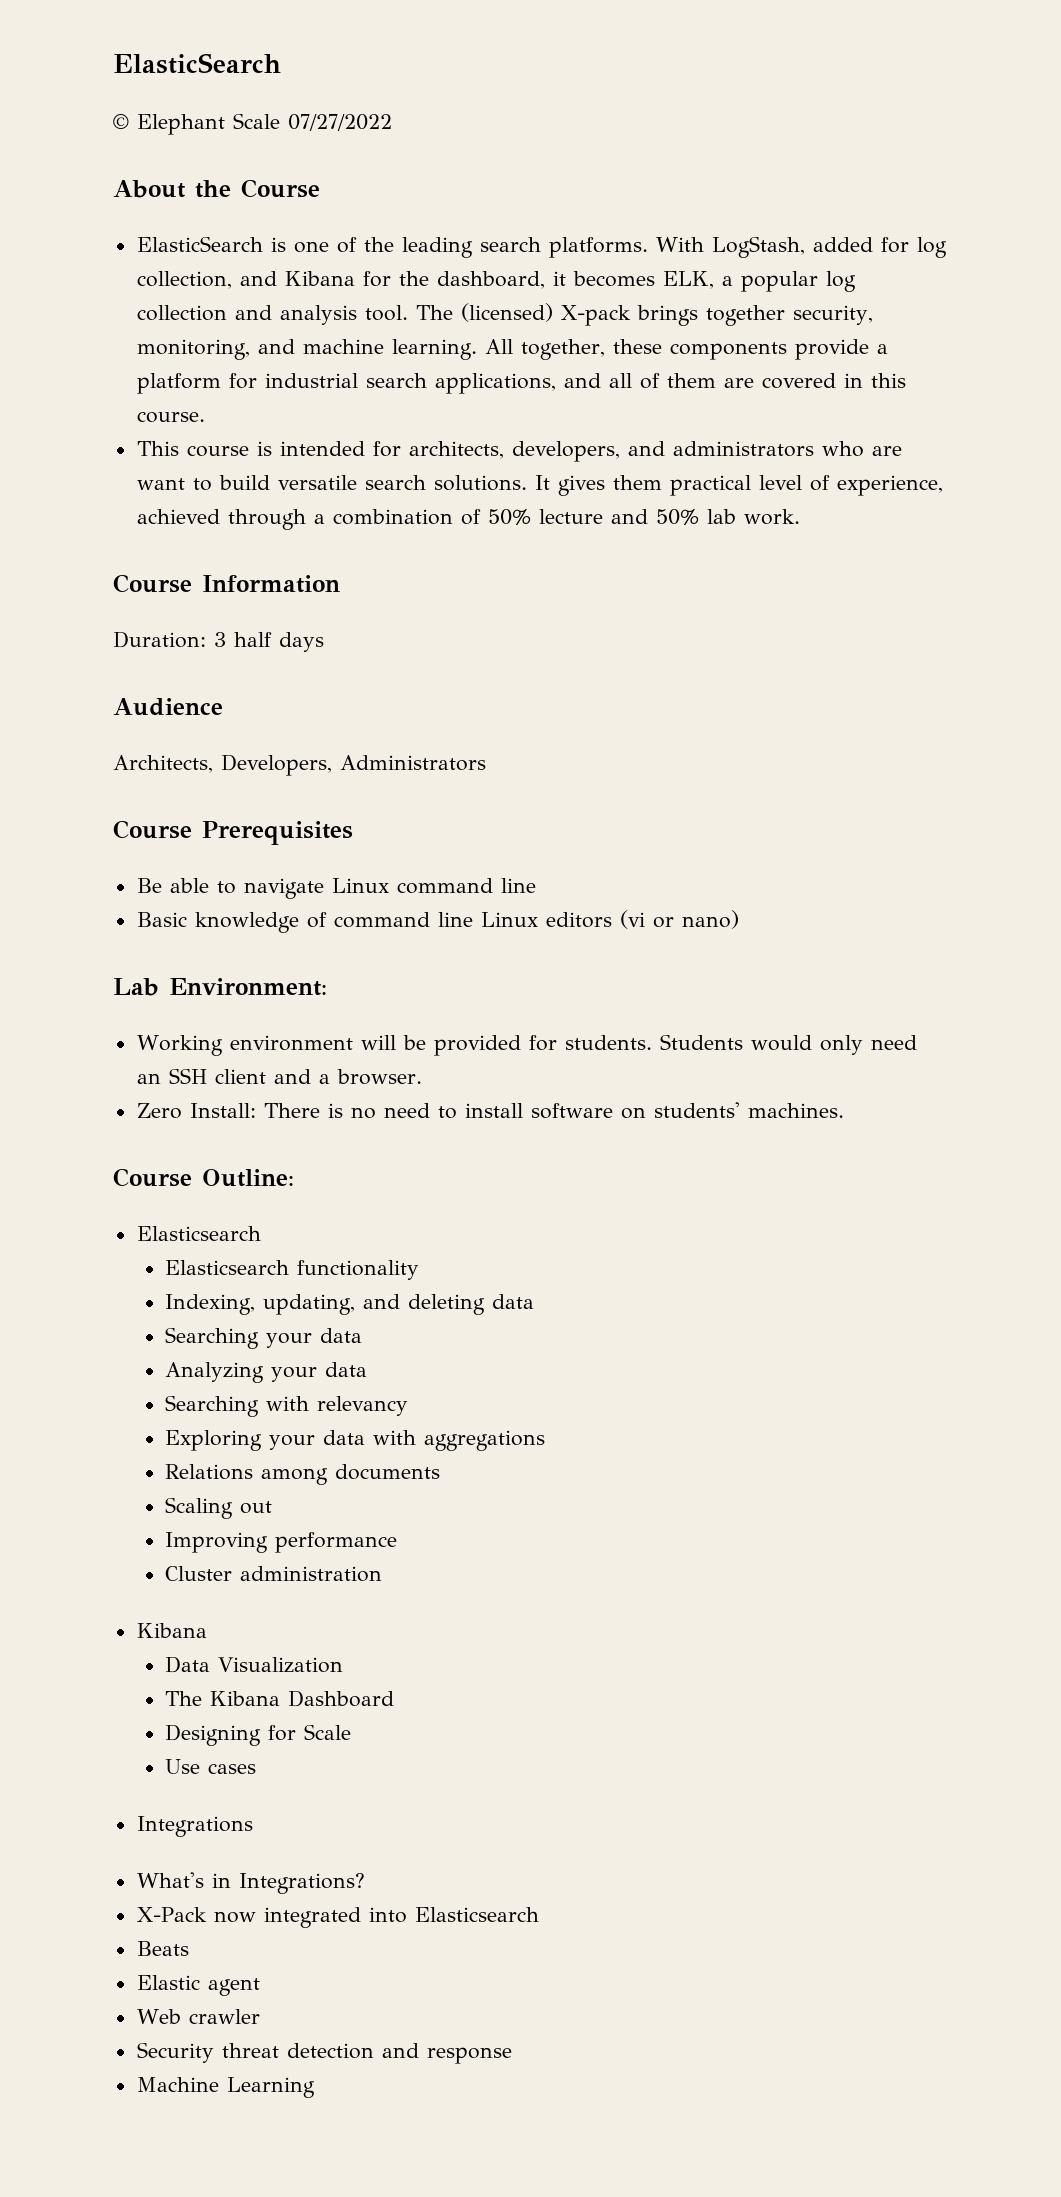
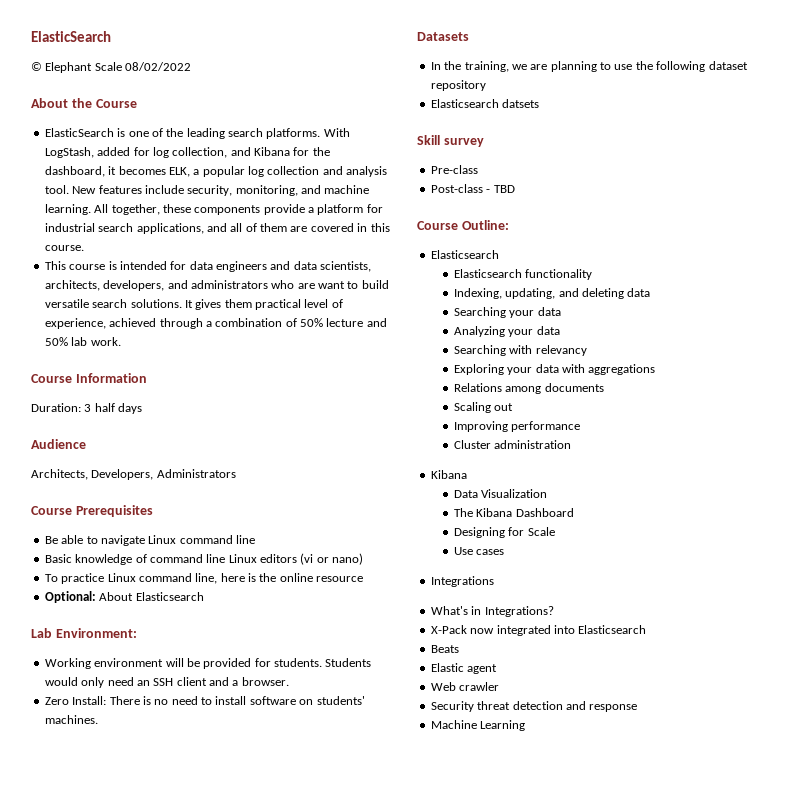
[288,114,392,131] 07/27/2022 -> [125,62,192,71] 08/02/2022
[415,303,785,326] The (licensed) X-pack brings together -> [72,185,184,194] New features include
(401, 449) none -> [189,261,372,272] data engineers and data scientists,
(739, 919) none -> [44,573,364,584] [44,591,204,603] // To practice Linux command line, here is the online resource // Optional: About Elasticsearch
(844, 1110) none -> [417,32,469,41] [430,61,748,72] [430,80,486,91] [430,99,540,108] [417,135,484,147] [430,165,478,174] [430,184,515,193] // Datasets // In the training, we are planning to use the following dataset repository // Elasticsearch datsets // Skill survey // Pre-class // Post-class - TBD

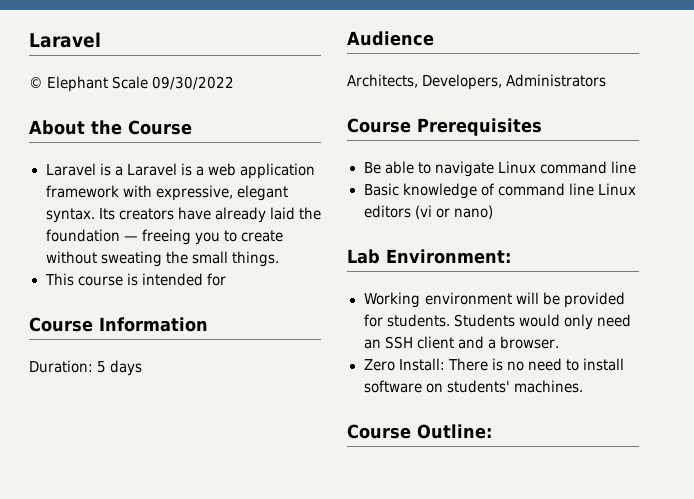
[31,31,111,42] ElasticSearch -> [29,32,101,48] Laravel
[125,62,192,71] 08/02/2022 -> [152,76,235,90] 09/30/2022
[44,128,350,139] [44,147,330,158] [44,166,388,177] [44,185,370,196] [44,204,383,215] [44,223,390,234] [44,245,84,251] ElasticSearch is one of the leading search platforms. With LogStash, added for log collection, and Kibana for the dashboard, it becomes ELK, a popular log collection and analysis tool. New features include security, monitoring, and machine learning. All together, these components provide a platform for industrial search applications, and all of them are covered in this course. -> [45,163,315,179] [45,185,288,201] [45,207,321,223] [45,229,283,245] [45,251,279,267] Laravel is a Laravel is a web application framework with expressive, elegant syntax. Its creators have already laid the foundation — freeing you to create without sweating the small things.
[189,261,372,272] [44,280,389,291] [44,299,343,310] [44,318,387,329] [44,337,121,346] data engineers and data scientists, architects, developers, and administrators who are want to build versatile search solutions. It gives them practical level of experience, achieved through a combination of 50% lecture and 50% lab work. -> (226, 279) none
[84,403,115,412] 3 half -> [97,361,107,373] 5
[44,573,364,584] [44,591,204,603] // To practice Linux command line, here is the online resource // Optional: About Elasticsearch -> (493, 212) none
[417,32,469,41] [430,61,748,72] [430,80,486,91] [430,99,540,108] [417,135,484,147] [430,165,478,174] [430,184,515,193] [417,220,509,230] [430,250,499,259] [453,269,593,280] [453,288,651,299] [453,307,561,318] [453,326,560,337] [453,345,587,356] [453,364,656,375] [453,383,604,394] [453,402,514,413] [453,421,581,432] [453,440,572,449] [430,470,467,479] [453,489,548,498] [453,508,574,517] [453,527,555,538] [453,547,505,555] [430,576,494,587] [430,606,554,617] [430,625,647,636] [430,645,459,653] [430,663,498,674] [430,682,500,691] [430,701,638,712] [430,720,526,731] Datasets // In the training, we are planning to use the following dataset repository // Elasticsearch datsets // Skill survey // Pre-class // Post-class - TBD // Course Outline: // Elasticsearch // Elasticsearch functionality // Indexing, updating, and deleting data // Searching your data // Analyzing your data // Searching with relevancy // Exploring your data with aggregations // Relations among documents // Scaling out // Improving performance // Cluster administration // Kibana // Data Visualization // The Kibana Dashboard // Designing for Scale // Use cases // Integrations // What's in Integrations? // X-Pack now integrated into Elasticsearch // Beats // Elastic agent // Web crawler // Security threat detection and response // Machine Learning -> [347,424,492,439] Course Outline:

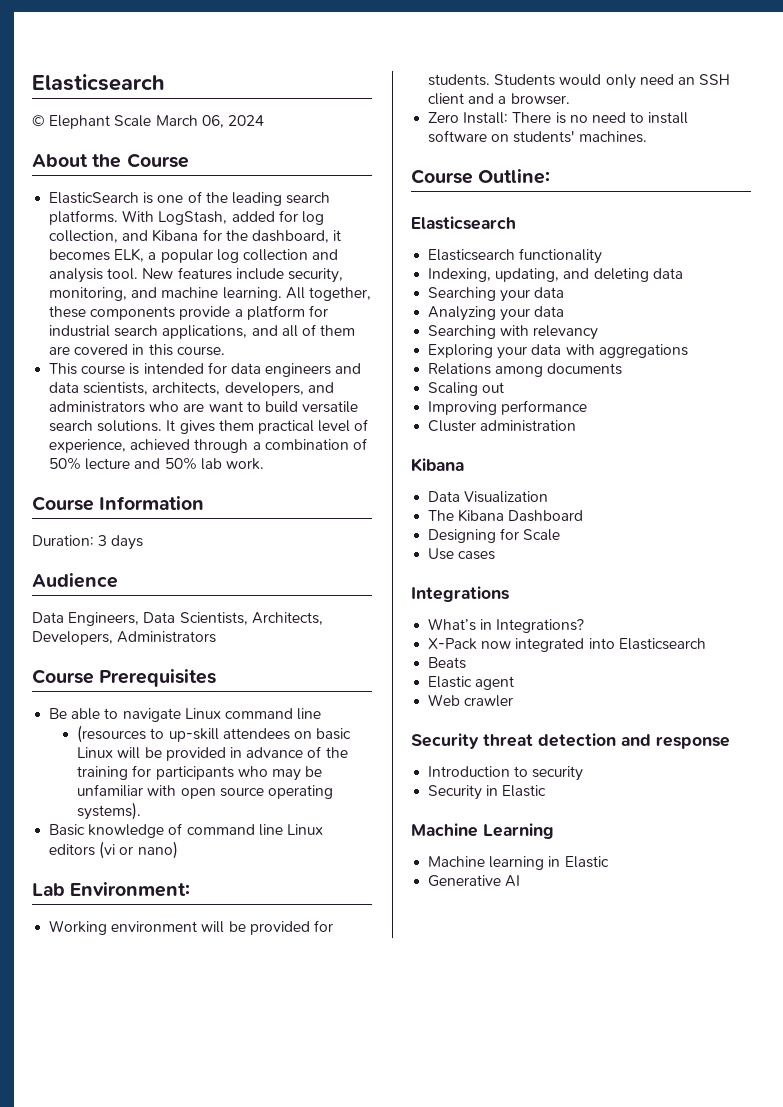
[29,32,101,48] Laravel -> [32,74,164,91] Elasticsearch
[152,76,235,90] 09/30/2022 -> [155,115,264,128] March 06, 2024
[45,163,315,179] [45,185,288,201] [45,207,321,223] [45,229,283,245] [45,251,279,267] Laravel is a Laravel is a web application framework with expressive, elegant syntax. Its creators have already laid the foundation — freeing you to create without sweating the small things. -> [49,191,331,206] [49,210,324,225] [49,229,342,243] [49,248,339,263] [49,267,343,283] [49,287,371,301] [49,305,328,320] [49,324,356,339] [49,344,225,356] ElasticSearch is one of the leading search platforms. With LogStash, added for log collection, and Kibana for the dashboard, it becomes ELK, a popular log collection and analysis tool. New features include security, monitoring, and machine learning. All together, these components provide a platform for industrial search applications, and all of them are covered in this course.
(226, 279) none -> [230,363,362,377] [49,382,334,396] [49,401,359,413] [49,419,369,434] [49,438,367,453] [49,457,264,470] data engineers and data scientists, architects, developers, and administrators who are want to build versatile search solutions. It gives them practical level of experience, achieved through a combination of 50% lecture and 50% lab work.
[97,361,107,373] 5 -> [98,535,108,546] 3
(434, 38) none -> [32,612,248,626] Data Engineers, Data Scientists,
(636, 167) none -> [77,725,352,743] [77,746,348,761] [77,765,323,781] [77,784,334,799] [77,802,142,820] // (resources to up-skill attendees on basic Linux will be provided in advance of the training for participants who may be unfamiliar with open source operating systems).
(492, 431) none -> [411,216,516,230] [428,248,603,264] [428,268,683,282] [428,287,565,302] [428,306,565,321] [428,325,599,340] [428,344,688,359] [428,363,623,377] [428,382,505,396] [428,400,588,415] [428,420,577,432] [411,458,464,472] [428,491,549,503] [428,509,584,522] [428,528,561,543] [428,548,496,560] [411,586,509,602] [428,618,585,633] [428,638,706,652] [428,657,467,669] [428,676,515,690] [428,694,514,707] [411,733,730,749] [428,766,584,781] [428,785,547,800] [411,823,554,839] [428,856,609,870] [428,875,521,887] // Elasticsearch // Elasticsearch functionality // Indexing, updating, and deleting data // Searching your data // Analyzing your data // Searching with relevancy // Exploring your data with aggregations // Relations among documents // Scaling out // Improving performance // Cluster administration // Kibana // Data Visualization // The Kibana Dashboard // Designing for Scale // Use cases // Integrations // What’s in Integrations? // X-Pack now integrated into Elasticsearch // Beats // Elastic agent // Web crawler // Security threat detection and response // Introduction to security // Security in Elastic // Machine Learning // Machine learning in Elastic // Generative AI

